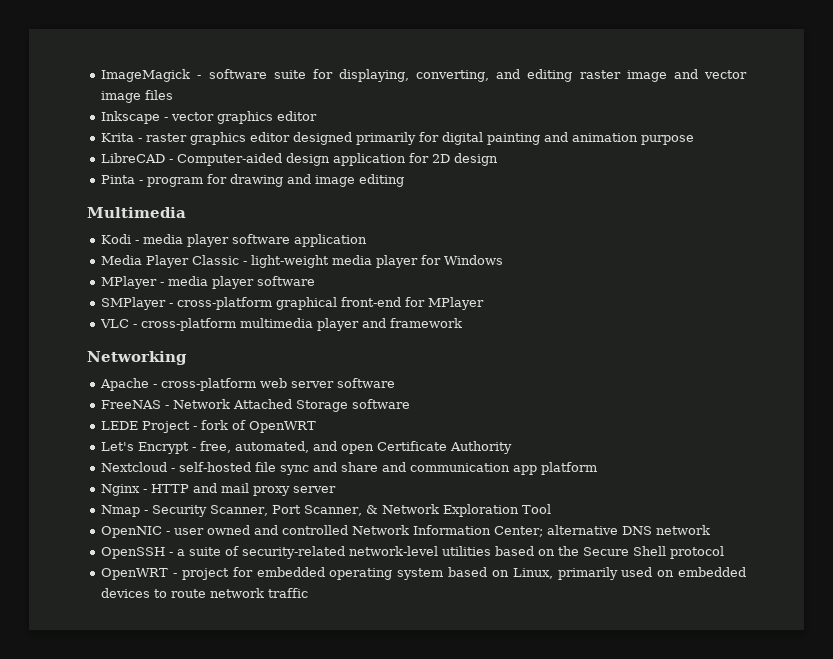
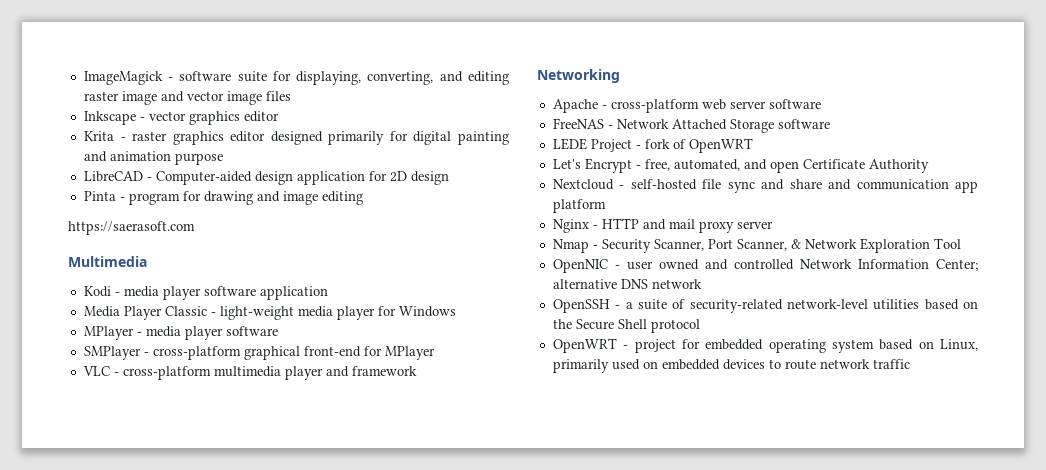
(405, 180) none -> [68,221,195,235] // https://saerasoft.com

